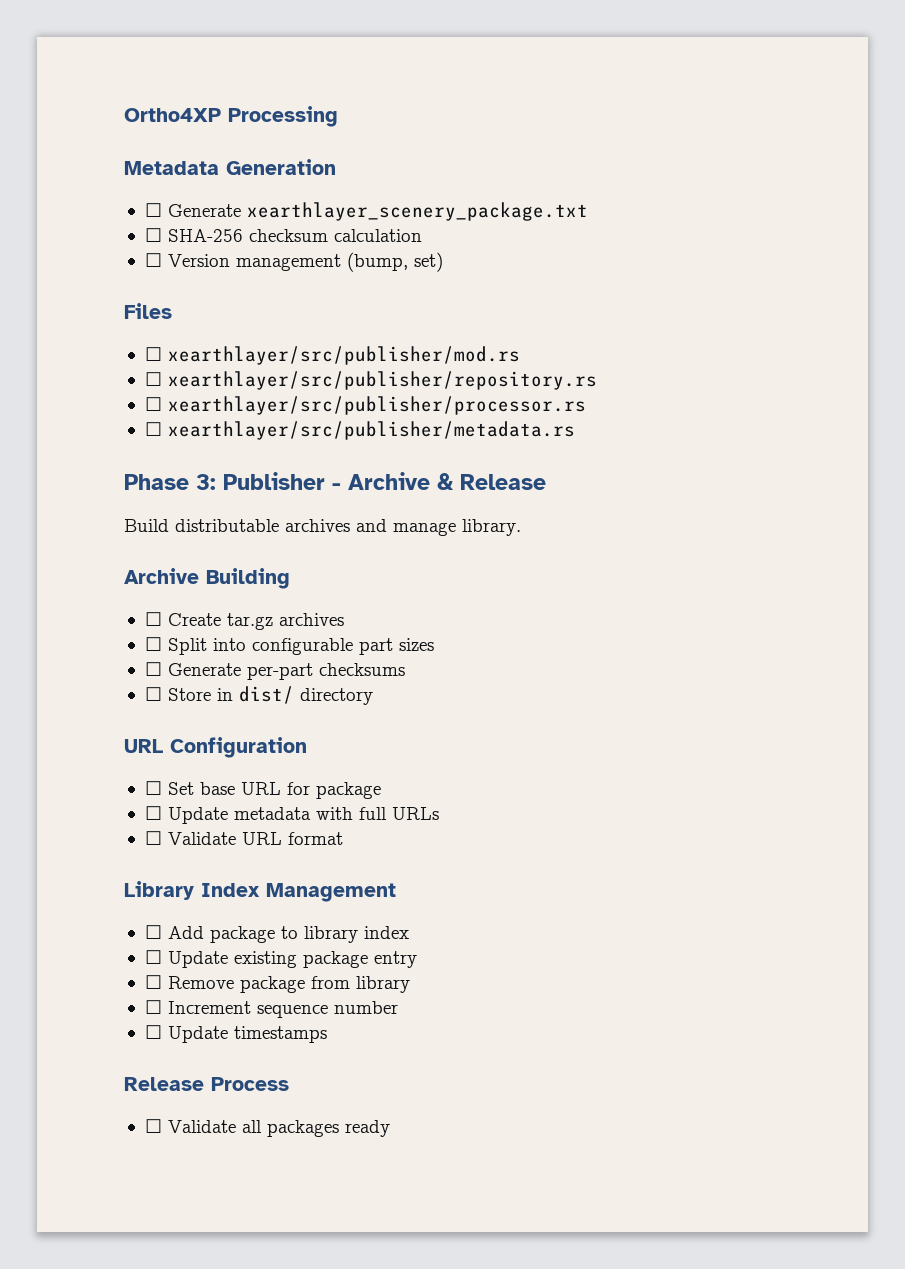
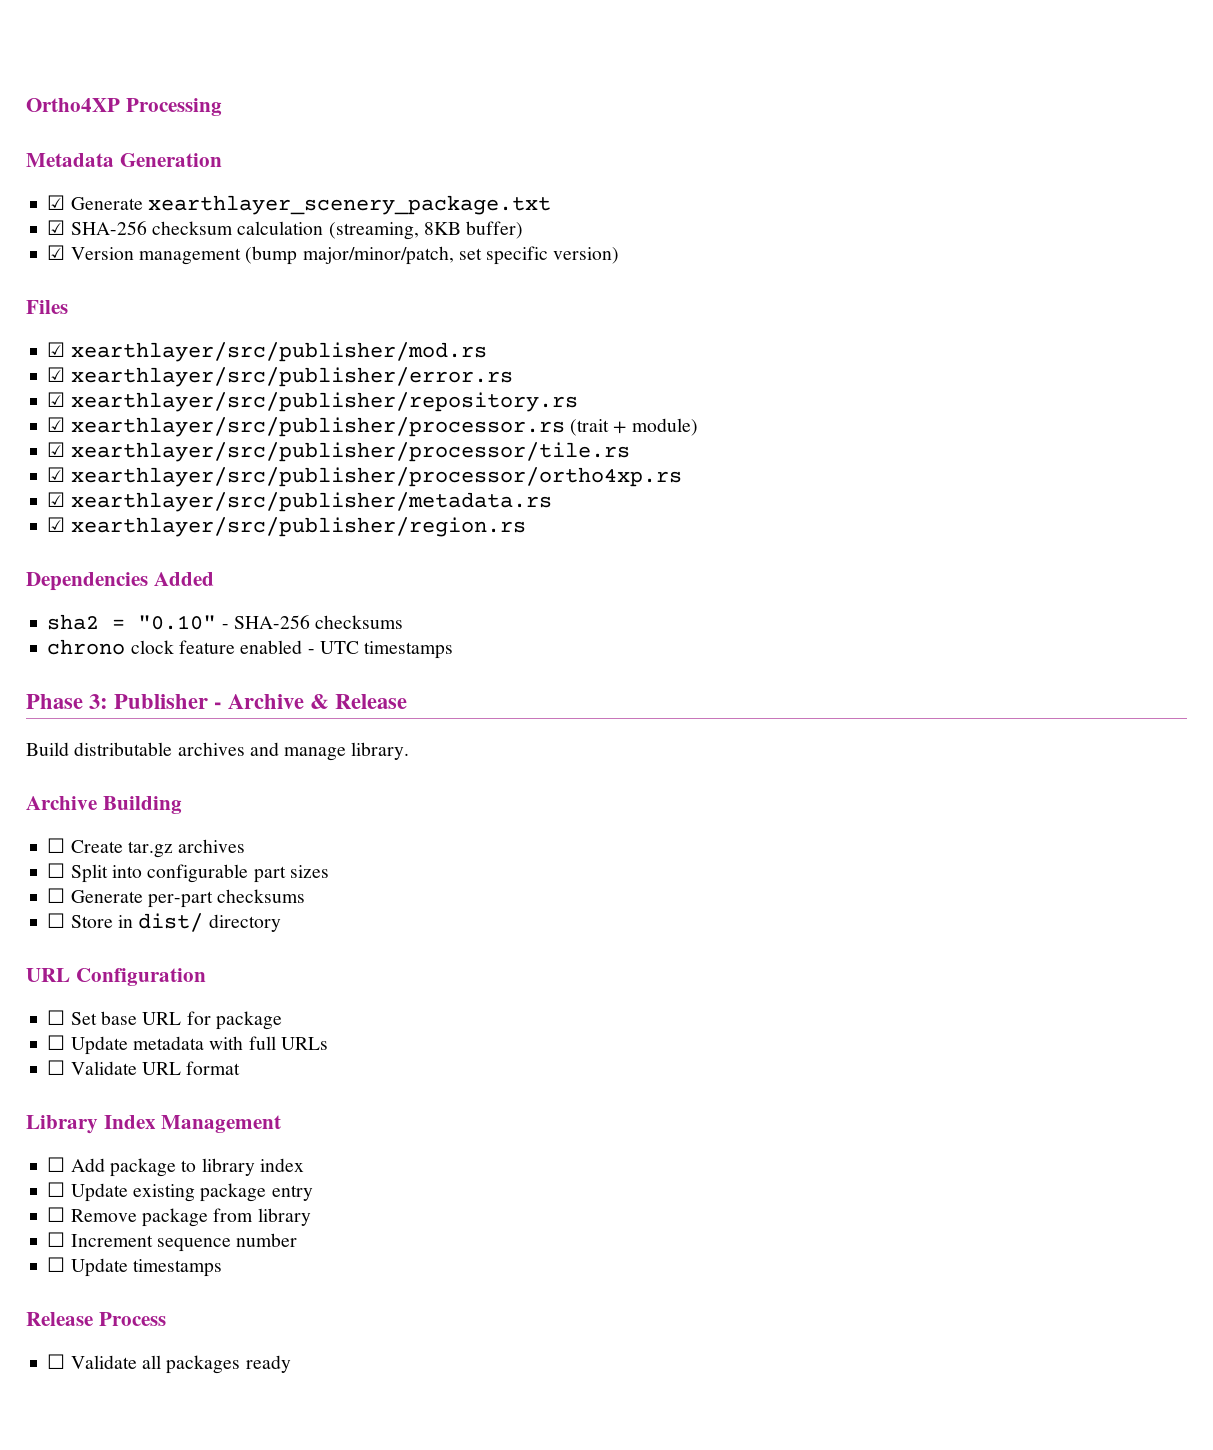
[144,203,162,217] ☐ -> [47,195,66,210] ☑
[144,228,162,242] ☐ -> [47,220,66,235] ☑
[144,252,443,272] // ☐ Version management (bump, set) -> [328,221,524,240] [47,245,620,265] (streaming, 8KB buffer) // ☑ Version management (bump major/minor/patch, set specific version)
[144,347,162,361] ☐ -> [47,342,66,357] ☑
[144,372,162,386] ☐ -> [47,367,513,387] [47,392,66,407] ☑ xearthlayer/src/publisher/error.rs // ☑
[144,397,162,411] ☐ -> [47,417,66,432] ☑
[144,421,575,440] // ☐ xearthlayer/src/publisher/metadata.rs -> [569,418,698,436] [47,442,630,462] [47,467,682,487] [47,492,552,512] [47,517,526,537] [26,572,214,591] [47,614,404,630] [47,639,454,659] (trait + module) // ☑ xearthlayer/src/publisher/processor/tile.rs // ☑ xearthlayer/src/publisher/processor/ortho4xp.rs // ☑ xearthlayer/src/publisher/metadata.rs // ☑ xearthlayer/src/publisher/region.rs // Dependencies Added // sha2 = "0.10" - SHA-256 checksums // chrono clock feature enabled - UTC timestamps

